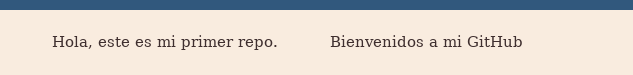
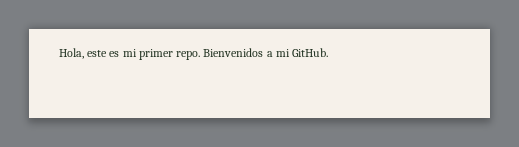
[467,35,523,47] GitHub -> [292,48,329,57] GitHub.

